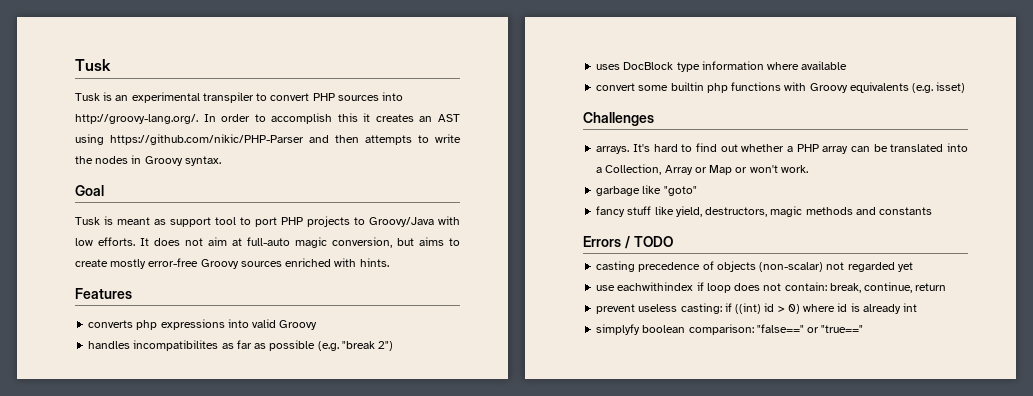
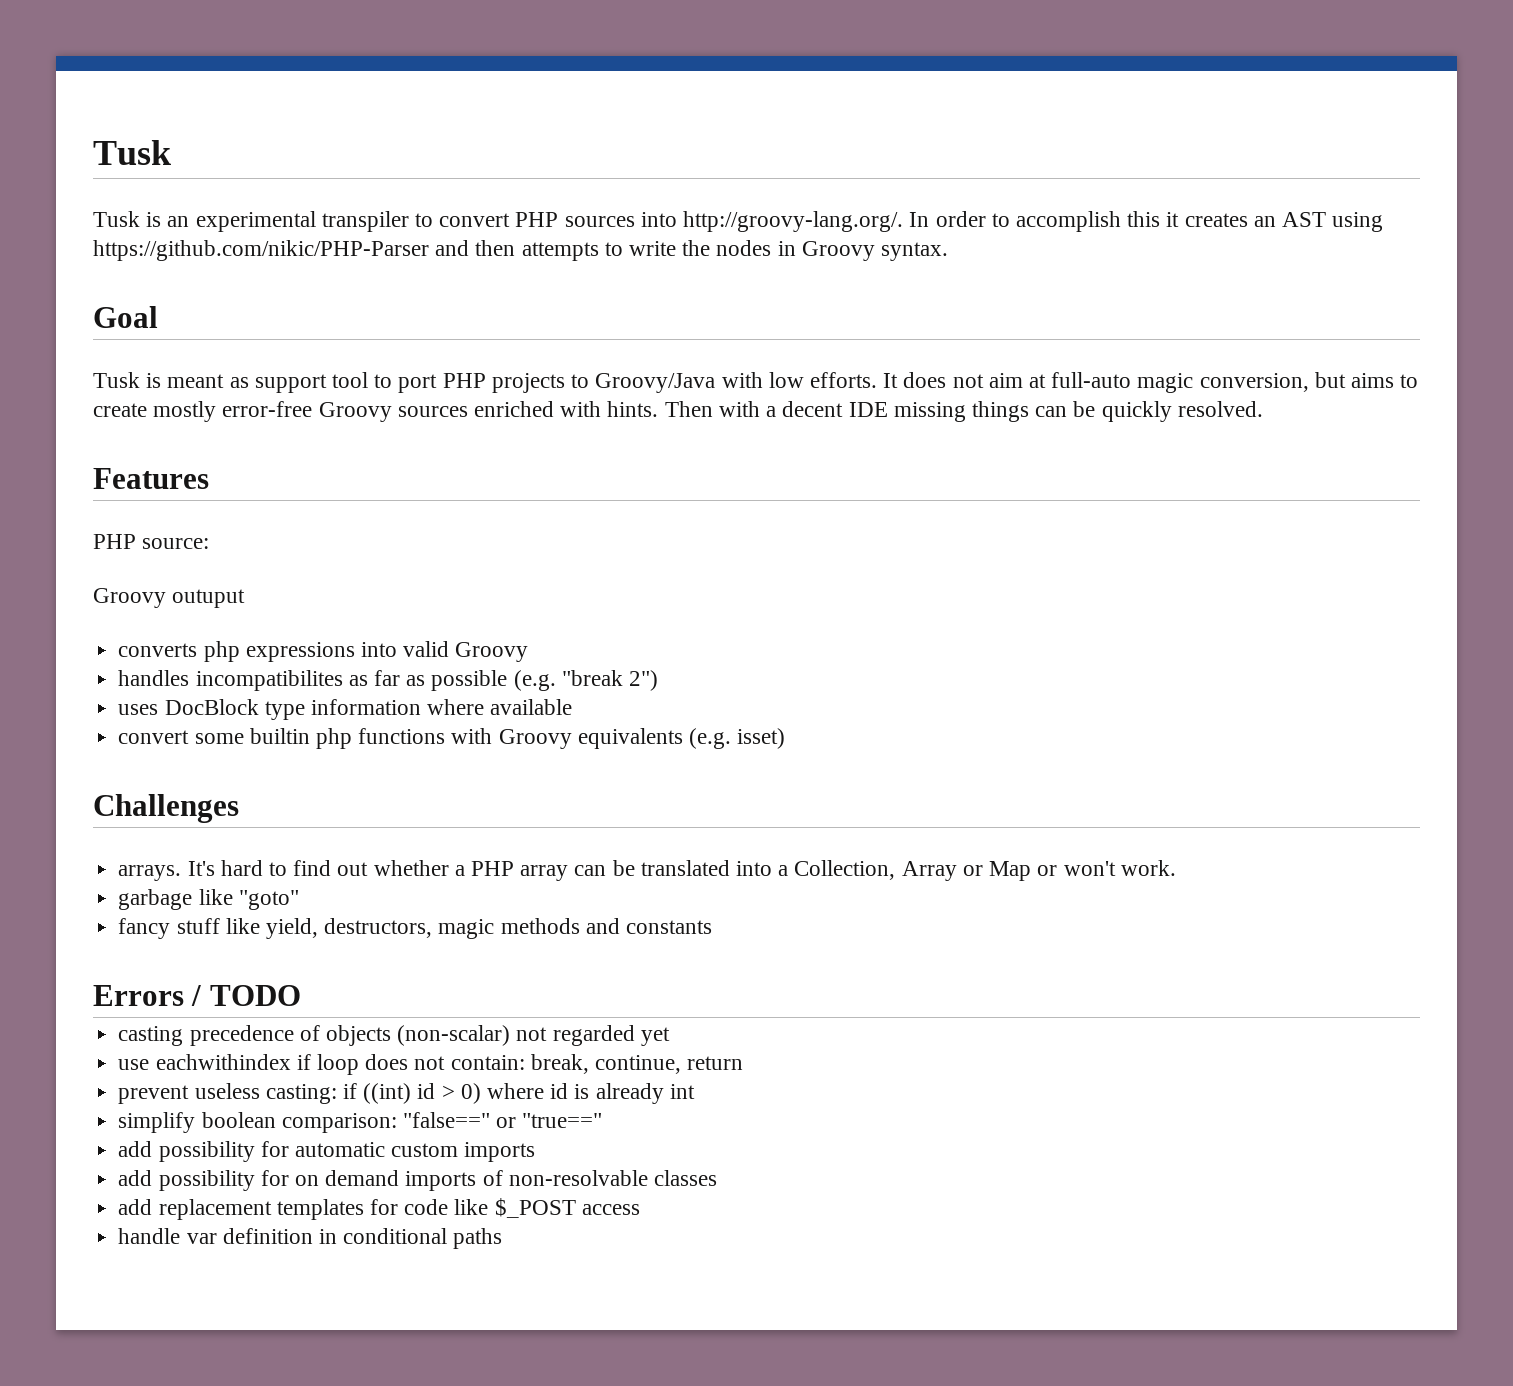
[75,288,132,299] // Features -> [664,401,1263,422] [93,468,209,489] [93,534,210,549] [93,588,246,608] Then with a decent IDE missing things can be quickly resolved. // Features // PHP source: // Groovy outuput
[596,324,641,335] simplyfy -> [118,1112,196,1133] simplify
(864, 329) none -> [118,1141,536,1162] [118,1170,717,1191] [118,1198,640,1220] [118,1228,503,1249] // add possibility for automatic custom imports // add possibility for on demand imports of non-resolvable classes // add replacement templates for code like $_POST access // handle var definition in conditional paths

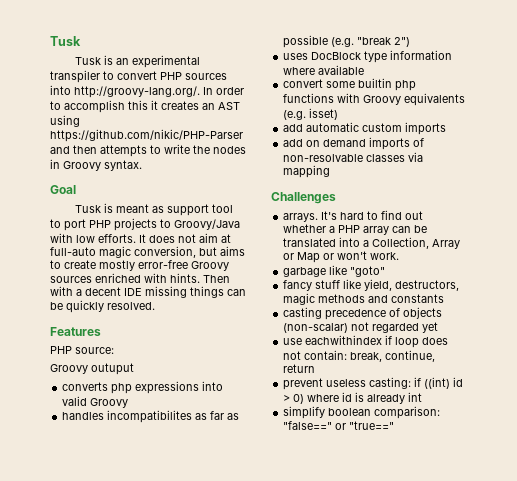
(786, 738) none -> [283,122,447,135] [283,137,425,150] [283,152,424,162] [283,165,331,178] // add automatic custom imports // add on demand imports of non-resolvable classes via mapping
[93,985,301,1006] // Errors / TODO -> (445, 298) none
[118,1141,536,1162] [118,1170,717,1191] [118,1198,640,1220] [118,1228,503,1249] // add possibility for automatic custom imports // add possibility for on demand imports of non-resolvable classes // add replacement templates for code like $_POST access // handle var definition in conditional paths -> (395, 425) none

